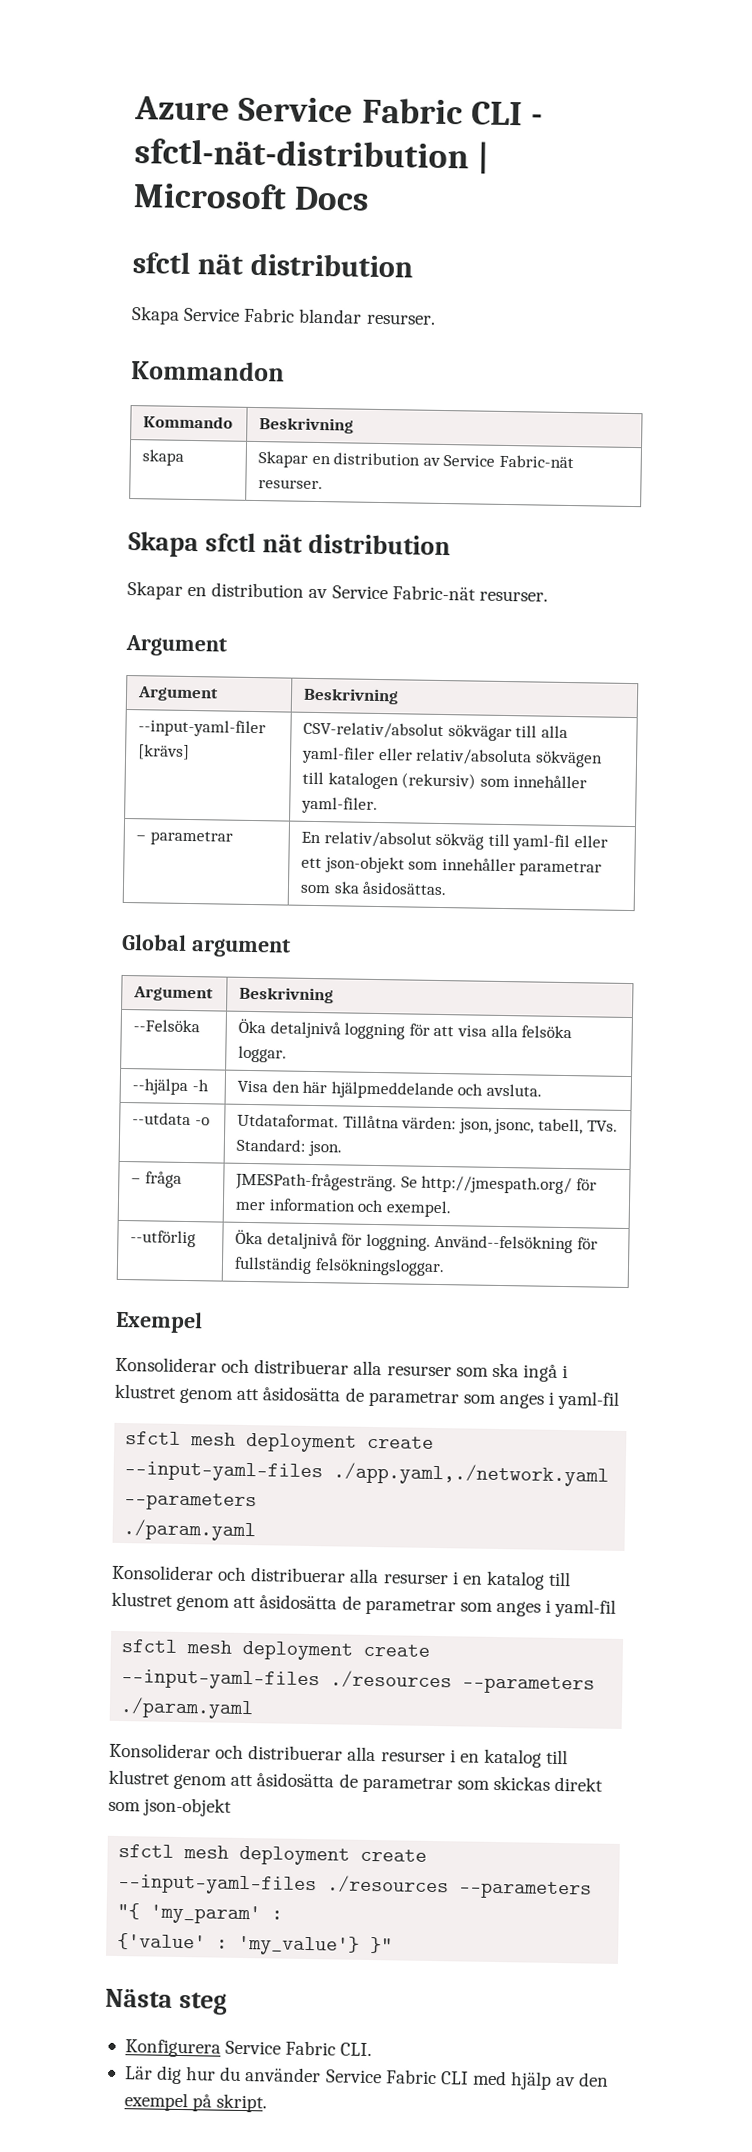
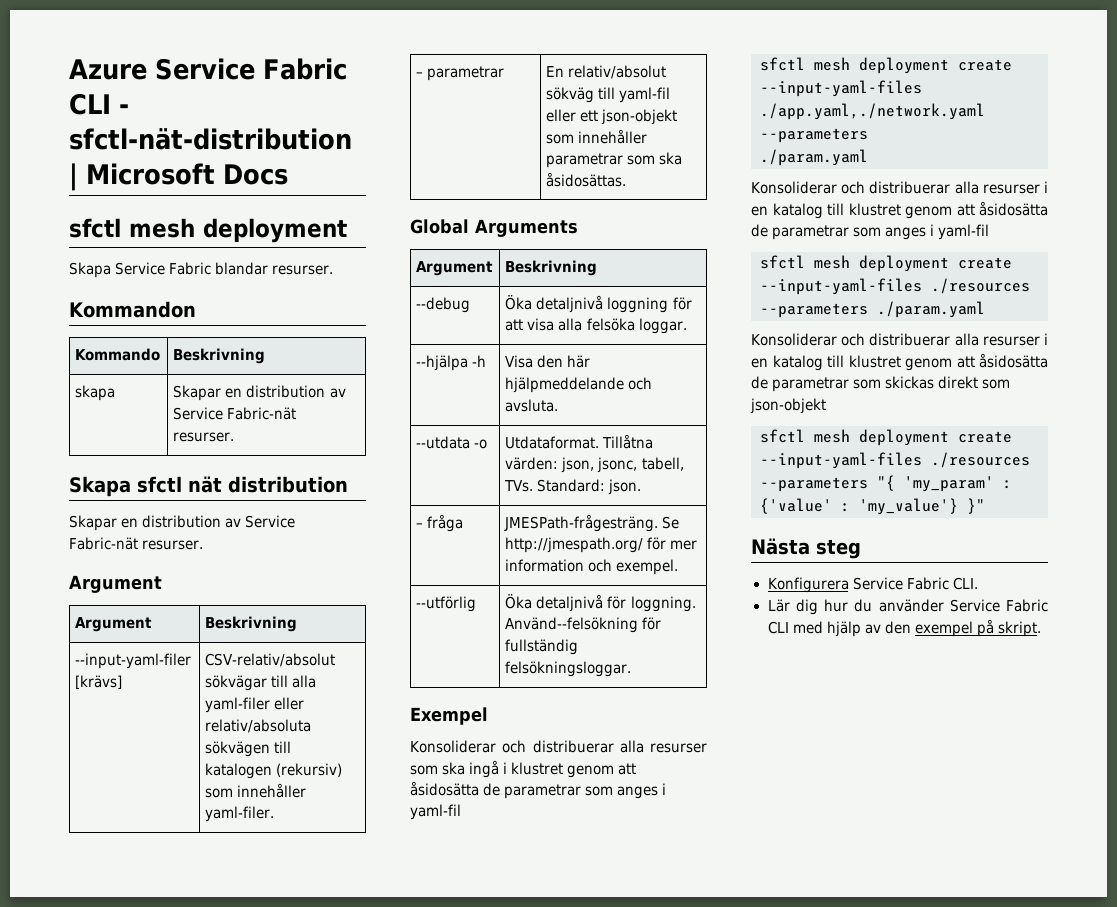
[196,252,414,278] nät distribution -> [129,218,347,243] mesh deployment
[190,938,291,958] [133,986,215,1002] [239,986,335,1004] [133,1019,201,1033] argument // Argument | Beskrivning // --Felsöka -> [475,219,578,237] [416,261,494,276] [505,260,598,276] [416,297,471,313] Arguments // Argument | Beskrivning // --debug

